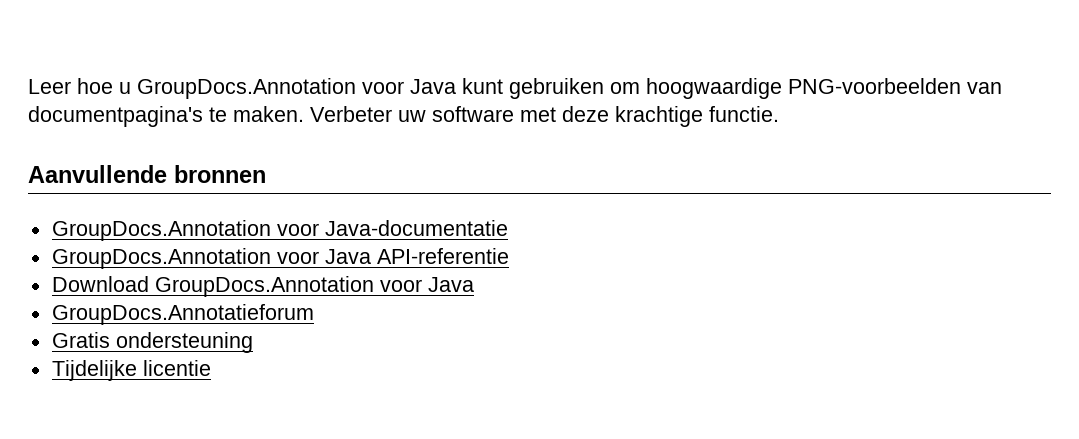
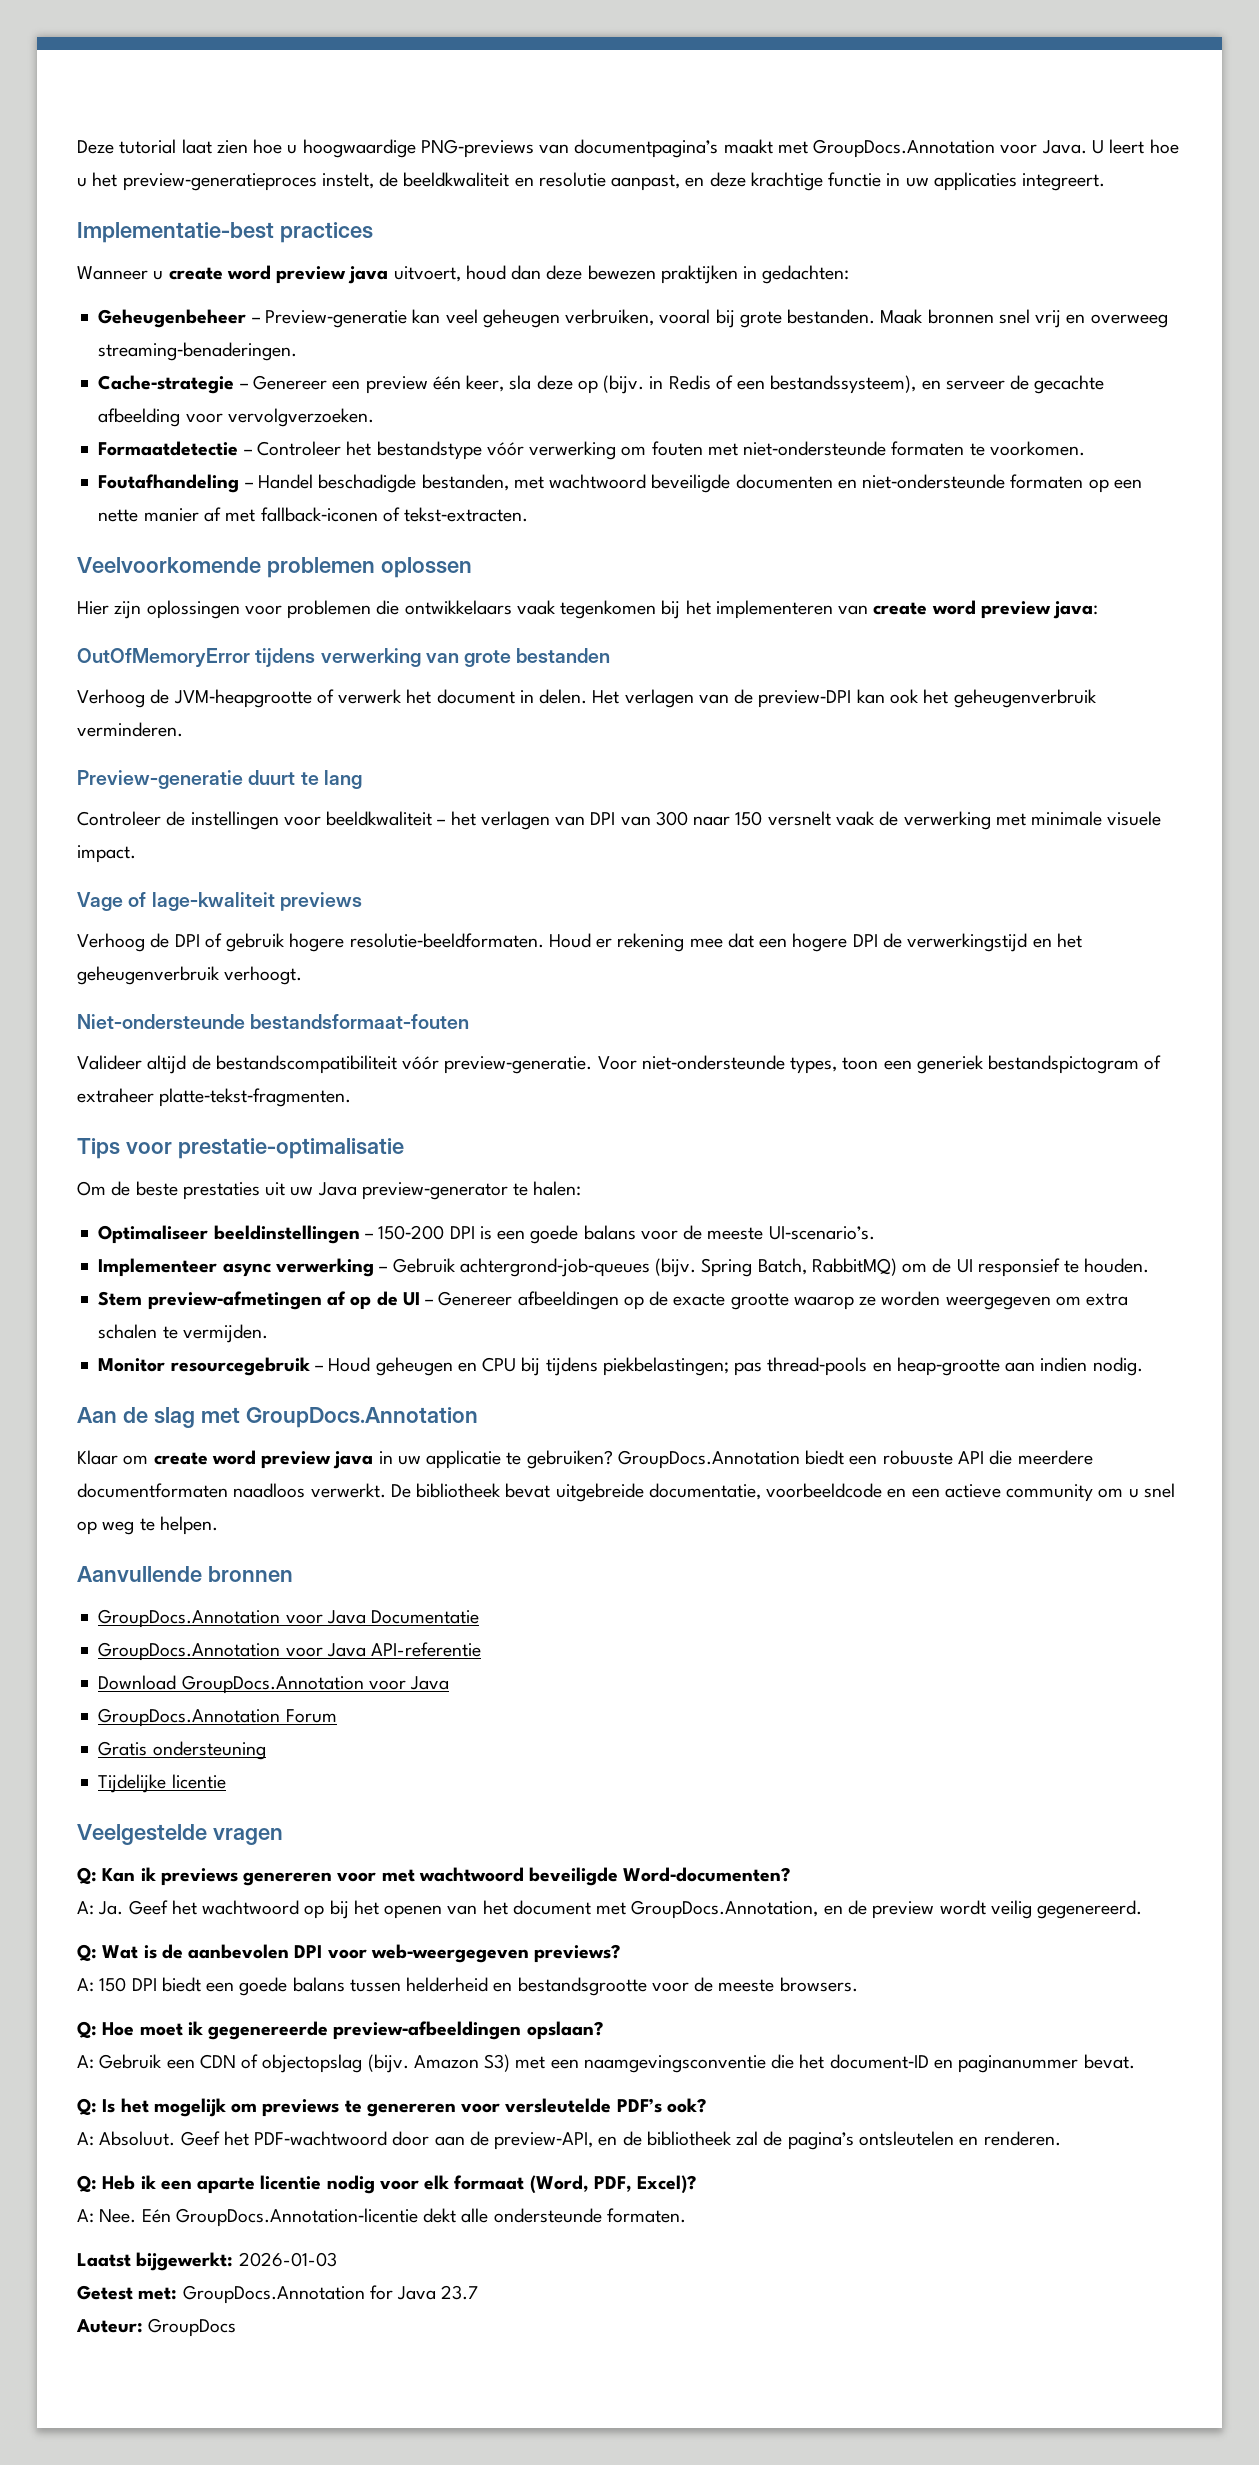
[28,78,1002,99] [28,106,779,127] Leer hoe u GroupDocs.Annotation voor Java kunt gebruiken om hoogwaardige PNG-voorbeelden van documentpagina's te maken. Verbeter uw software met deze krachtige functie. -> [77,139,1179,158] [77,172,1106,191] [77,222,373,243] [77,265,850,284] [98,309,1168,328] [98,342,298,361] [98,375,1105,394] [98,408,374,427] [98,441,1085,460] [98,474,1142,493] [98,507,529,522] [77,557,472,578] [77,600,1099,619] [77,648,611,667] [77,689,1097,708] [77,722,183,737] [77,770,362,789] [77,811,1162,830] [77,845,136,863] [77,892,362,911] [77,933,1082,952] [77,966,303,985] [77,1014,470,1029] [77,1055,1162,1074] [77,1088,352,1107] [77,1138,404,1159] [77,1181,582,1200] [98,1225,875,1244] [98,1258,1150,1277] [98,1291,1129,1310] [98,1324,268,1343] [98,1357,1143,1376] [77,1407,478,1428] [77,1450,1093,1469] [77,1483,1175,1502] [77,1516,218,1535] Deze tutorial laat zien hoe u hoogwaardige PNG‑previews van documentpagina’s maakt met GroupDocs.Annotation voor Java. U leert hoe u het preview‑generatieproces instelt, de beeldkwaliteit en resolutie aanpast, en deze krachtige functie in uw applicaties integreert. // Implementatie‑best practices // Wanneer u create word preview java uitvoert, houd dan deze bewezen praktijken in gedachten: // Geheugenbeheer – Preview‑generatie kan veel geheugen verbruiken, vooral bij grote bestanden. Maak bronnen snel vrij en overweeg streaming‑benaderingen. // Cache‑strategie – Genereer een preview één keer, sla deze op (bijv. in Redis of een bestandssysteem), en serveer de gecachte afbeelding voor vervolgverzoeken. // Formaatdetectie – Controleer het bestandstype vóór verwerking om fouten met niet‑ondersteunde formaten te voorkomen. // Foutafhandeling – Handel beschadigde bestanden, met wachtwoord beveiligde documenten en niet‑ondersteunde formaten op een nette manier af met fallback‑iconen of tekst‑extracten. // Veelvoorkomende problemen oplossen // Hier zijn oplossingen voor problemen die ontwikkelaars vaak tegenkomen bij het implementeren van create word preview java: // OutOfMemoryError tijdens verwerking van grote bestanden // Verhoog de JVM‑heapgrootte of verwerk het document in delen. Het verlagen van de preview‑DPI kan ook het geheugenverbruik verminderen. // Preview‑generatie duurt te lang // Controleer de instellingen voor beeldkwaliteit – het verlagen van DPI van 300 naar 150 versnelt vaak de verwerking met minimale visuele impact. // Vage of lage‑kwaliteit previews // Verhoog de DPI of gebruik hogere resolutie‑beeldformaten. Houd er rekening mee dat een hogere DPI de verwerkingstijd en het geheugenverbruik verhoogt. // Niet‑ondersteunde bestandsformaat‑fouten // Valideer altijd de bestandscompatibiliteit vóór preview‑generatie. Voor niet‑ondersteunde types, toon een generiek bestandspictogram of extraheer platte‑tekst‑fragmenten. // Tips voor prestatie‑optimalisatie // Om de beste prestaties uit uw Java preview‑generator te halen: // Optimaliseer beeldinstellingen – 150‑200 DPI is een goede balans voor de meeste UI‑scenario’s. // Implementeer async verwerking – Gebruik achtergrond‑job‑queues (bijv. Spring Batch, RabbitMQ) om de UI responsief te houden. // Stem preview‑afmetingen af op de UI – Genereer afbeeldingen op de exacte grootte waarop ze worden weergegeven om extra schalen te vermijden. // Monitor resourcegebruik – Houd geheugen en CPU bij tijdens piekbelastingen; pas thread‑pools en heap‑grootte aan indien nodig. // Aan de slag met GroupDocs.Annotation // Klaar om create word preview java in uw applicatie te gebruiken? GroupDocs.Annotation biedt een robuuste API die meerdere documentformaten naadloos verwerkt. De bibliotheek bevat uitgebreide documentatie, voorbeeldcode en een actieve community om u snel op weg te helpen.
[324,220,508,236] Java-documentatie -> [326,1610,480,1624] Java Documentatie
[51,304,314,325] GroupDocs.Annotatieforum -> [98,1708,337,1727] GroupDocs.Annotation Forum
(211, 368) none -> [77,1824,283,1845] [77,1867,791,1886] [77,1900,1143,1919] [77,1944,621,1963] [77,1977,858,1996] [77,2021,603,2040] [77,2054,1135,2073] [77,2098,706,2117] [77,2131,1061,2150] [77,2175,697,2194] [77,2208,686,2227] [77,2252,337,2271] [77,2285,479,2304] [76,2318,237,2337] // Veelgestelde vragen // Q: Kan ik previews genereren voor met wachtwoord beveiligde Word‑documenten? // A: Ja. Geef het wachtwoord op bij het openen van het document met GroupDocs.Annotation, en de preview wordt veilig gegenereerd. // Q: Wat is de aanbevolen DPI voor web‑weergegeven previews? // A: 150 DPI biedt een goede balans tussen helderheid en bestandsgrootte voor de meeste browsers. // Q: Hoe moet ik gegenereerde preview‑afbeeldingen opslaan? // A: Gebruik een CDN of objectopslag (bijv. Amazon S3) met een naamgevingsconventie die het document‑ID en paginanummer bevat. // Q: Is het mogelijk om previews te genereren voor versleutelde PDF’s ook? // A: Absoluut. Geef het PDF‑wachtwoord door aan de preview‑API, en de bibliotheek zal de pagina’s ontsleutelen en renderen. // Q: Heb ik een aparte licentie nodig voor elk formaat (Word, PDF, Excel)? // A: Nee. Eén GroupDocs.Annotation‑licentie dekt alle ondersteunde formaten. // Laatst bijgewerkt: 2026-01-03 // Getest met: GroupDocs.Annotation for Java 23.7 // Auteur: GroupDocs

